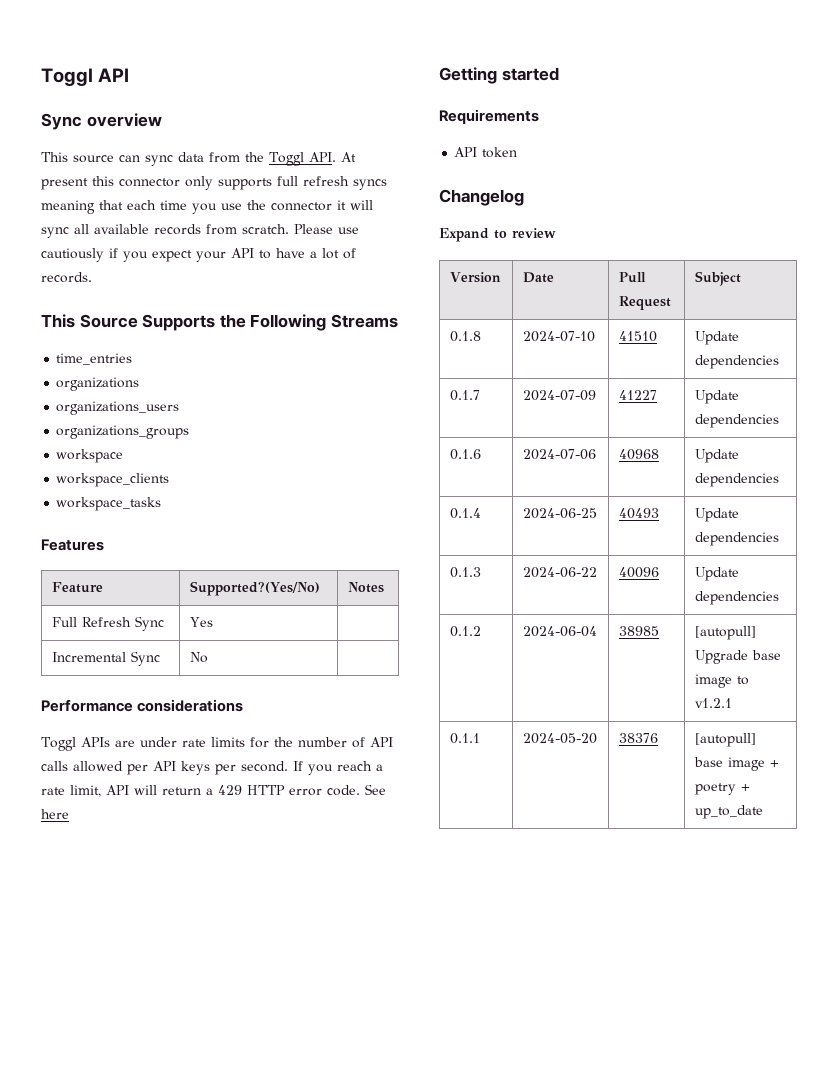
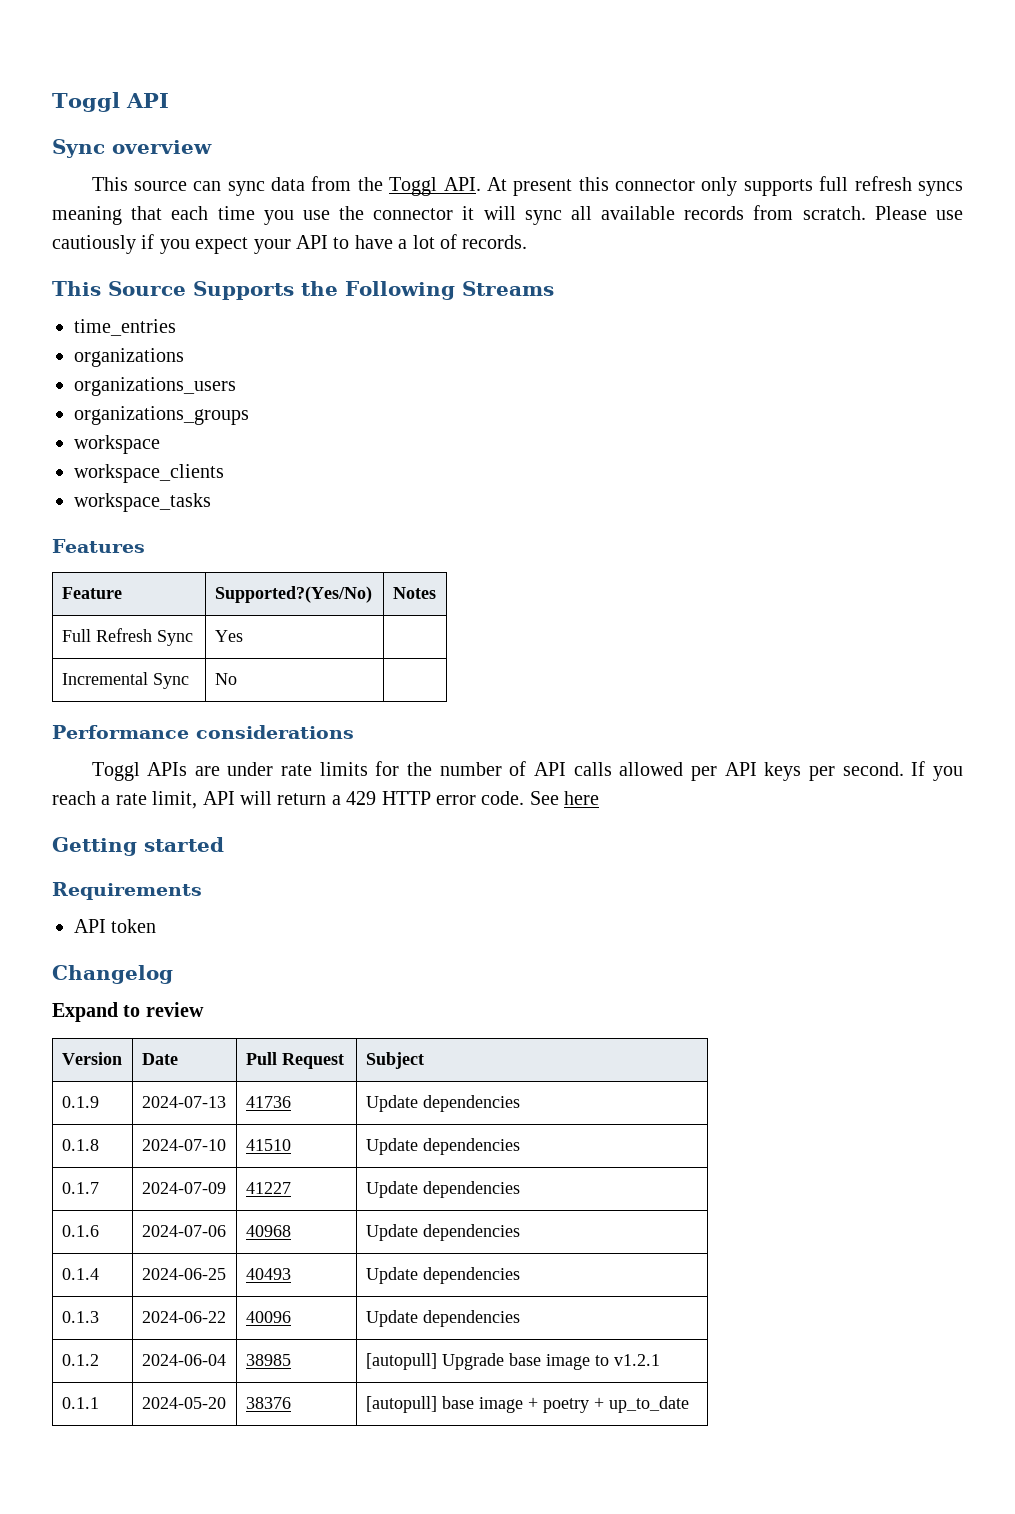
(741, 278) none -> [61,1096,99,1108] [141,1096,226,1108] [245,1096,291,1108] [365,1095,520,1112] // 0.1.9 | 2024-07-13 | 41736 | Update dependencies

